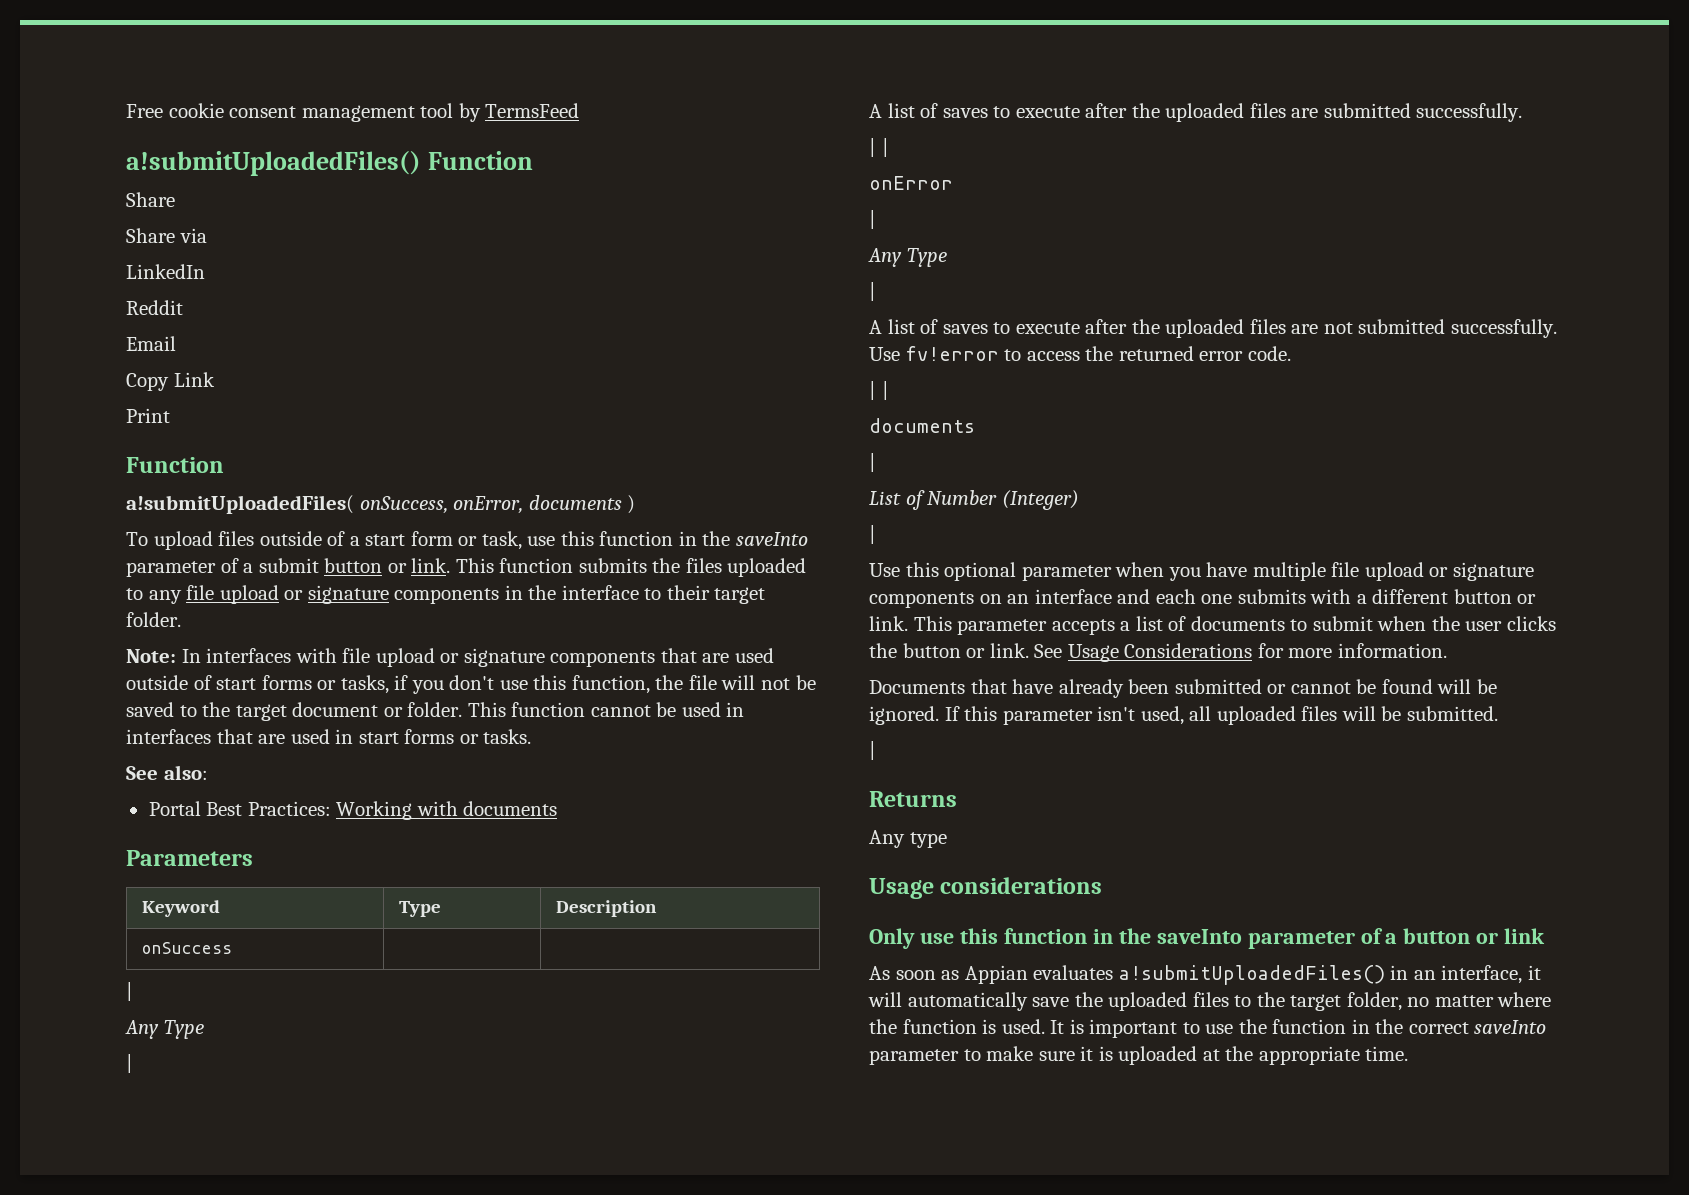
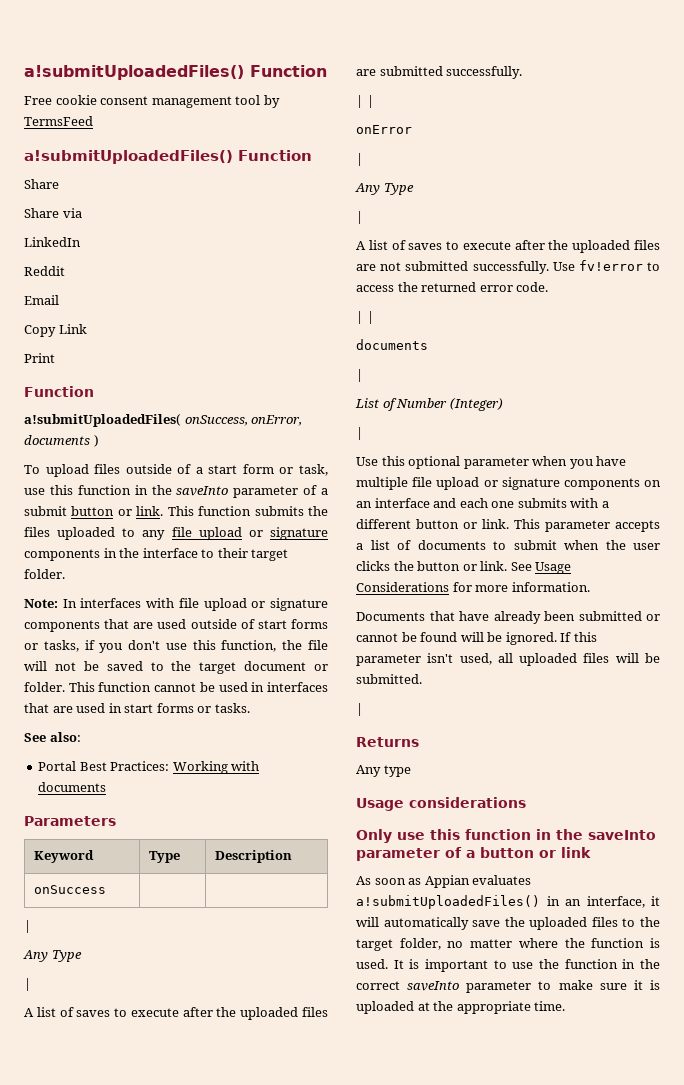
(126, 111) none -> [24,65,327,80] a!submitUploadedFiles() Function //

